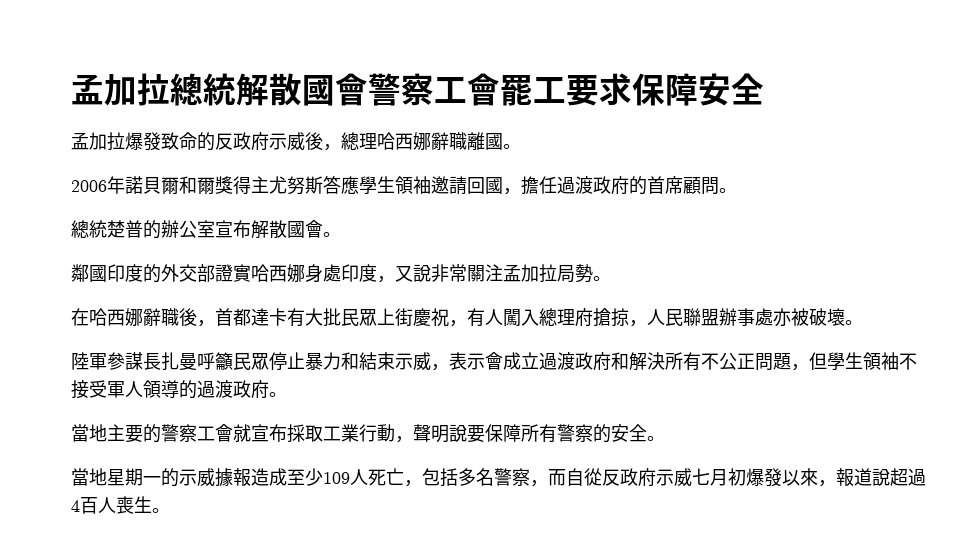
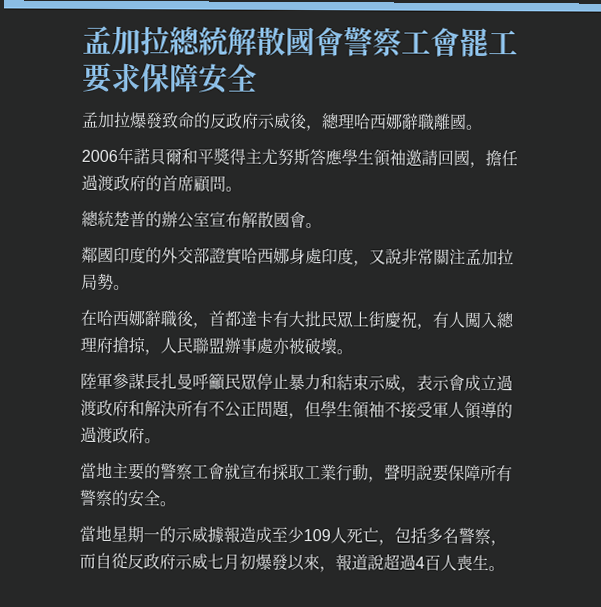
[197,177,215,194] 爾 -> [197,148,214,165] 平

